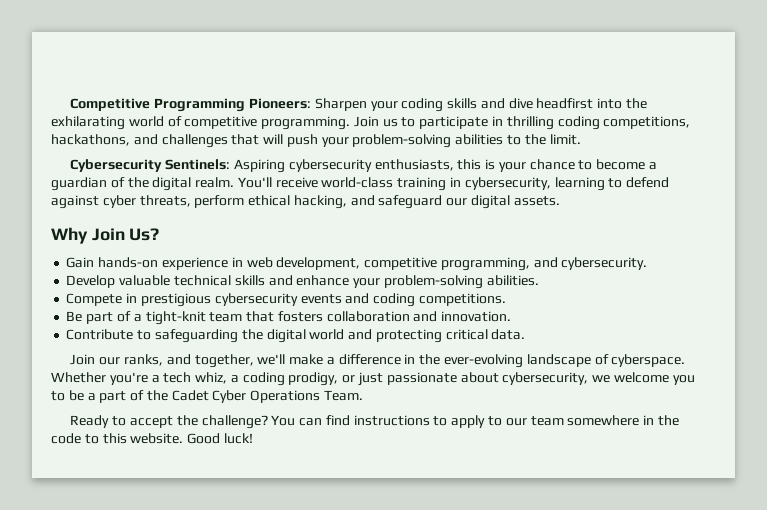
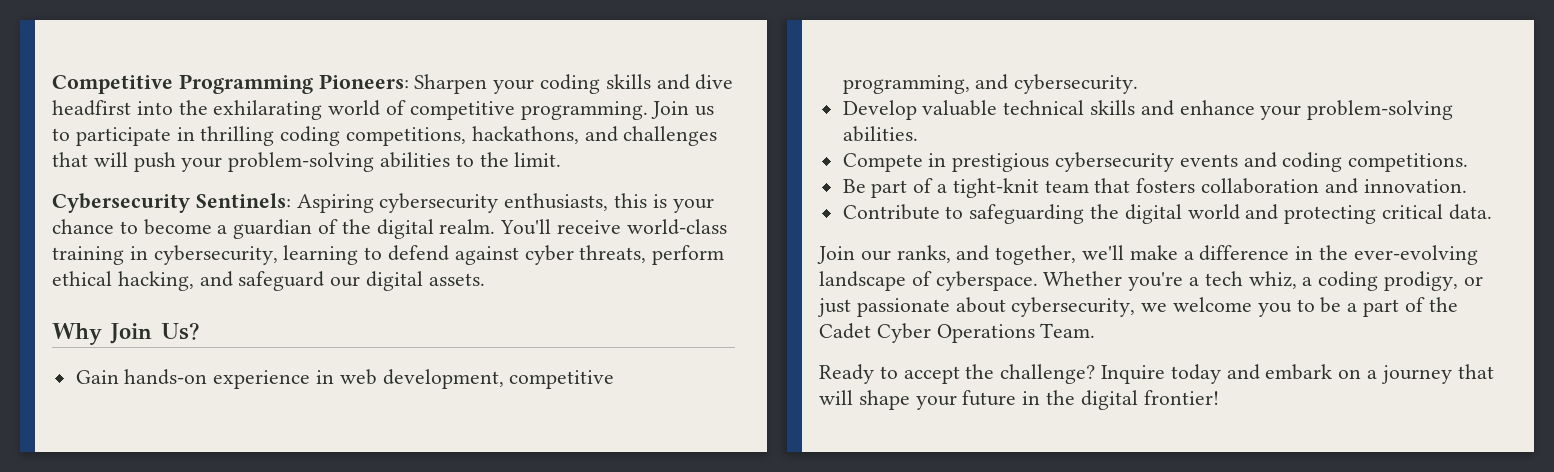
[271,415,679,428] [51,433,253,444] You can find instructions to apply to our team somewhere in the code to this website. Good luck! -> [1101,364,1494,384] [819,390,1219,410] Inquire today and embark on a journey that will shape your future in the digital frontier!

